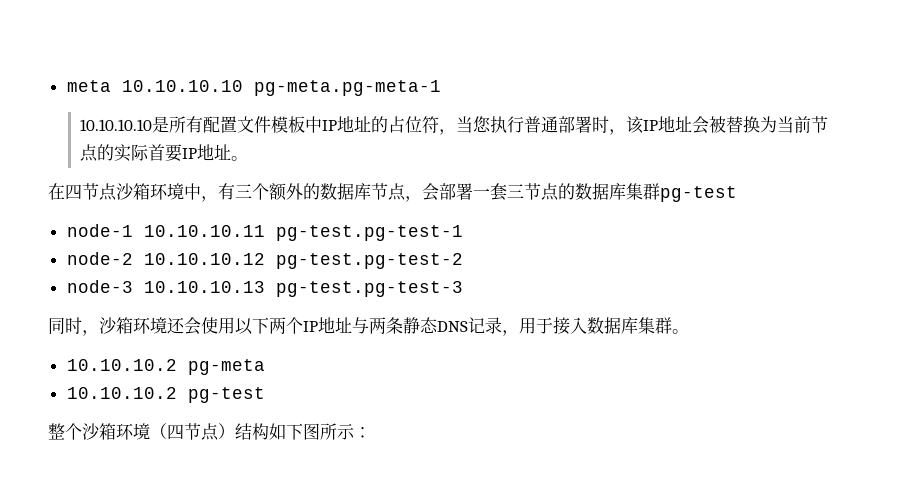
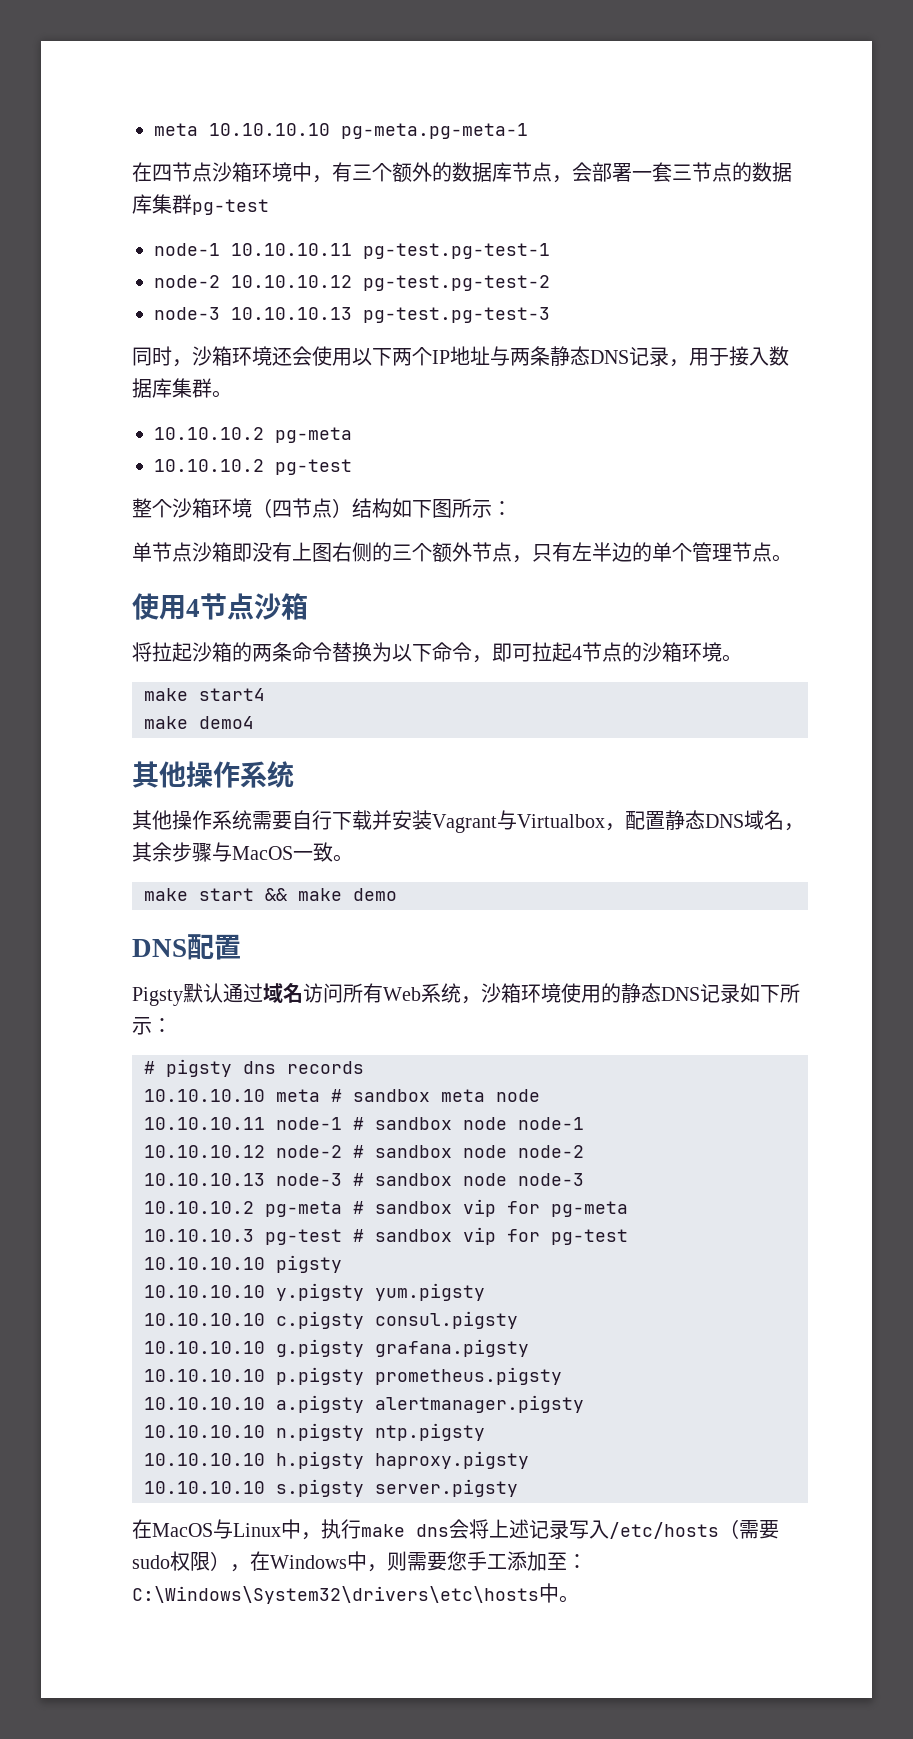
[79,116,828,135] [79,144,248,162] // 10.10.10.10是所有配置文件模板中IP地址的占位符，当您执行普通部署时，该IP地址会被替换为当前节点的实际首要IP地址。 -> (528, 131) none
(371, 432) none -> [132,542,792,563] [132,593,308,620] [132,642,742,663] [144,688,265,701] [144,716,254,729] [132,761,294,788] [132,810,804,833] [132,842,353,862] [144,888,397,901] [132,934,241,960] [132,983,800,1006] [132,1017,172,1035] [144,1059,364,1077] [144,1089,540,1102] [144,1117,584,1130] [144,1145,584,1158] [144,1173,584,1186] [144,1199,628,1217] [144,1227,628,1245] [144,1255,342,1273] [144,1283,485,1301] [144,1311,518,1329] [144,1339,529,1357] [144,1367,562,1385] [144,1395,584,1413] [144,1423,485,1441] [144,1451,529,1469] [144,1479,518,1497] [132,1519,779,1540] [132,1551,587,1572] [132,1583,579,1604] // 单节点沙箱即没有上图右侧的三个额外节点，只有左半边的单个管理节点。 // 使用4节点沙箱 // 将拉起沙箱的两条命令替换为以下命令，即可拉起4节点的沙箱环境。 // make start4 // make demo4 // 其他操作系统 // 其他操作系统需要自行下载并安装Vagrant与Virtualbox，配置静态DNS域名，其余步骤与MacOS一致。 // make start && make demo // DNS配置 // Pigsty默认通过域名访问所有Web系统，沙箱环境使用的静态DNS记录如下所示： // # pigsty dns records // 10.10.10.10 meta # sandbox meta node // 10.10.10.11 node-1 # sandbox node node-1 // 10.10.10.12 node-2 # sandbox node node-2 // 10.10.10.13 node-3 # sandbox node node-3 // 10.10.10.2 pg-meta # sandbox vip for pg-meta // 10.10.10.3 pg-test # sandbox vip for pg-test // 10.10.10.10 pigsty // 10.10.10.10 y.pigsty yum.pigsty // 10.10.10.10 c.pigsty consul.pigsty // 10.10.10.10 g.pigsty grafana.pigsty // 10.10.10.10 p.pigsty prometheus.pigsty // 10.10.10.10 a.pigsty alertmanager.pigsty // 10.10.10.10 n.pigsty ntp.pigsty // 10.10.10.10 h.pigsty haproxy.pigsty // 10.10.10.10 s.pigsty server.pigsty // 在MacOS与Linux中，执行make dns会将上述记录写入/etc/hosts（需要sudo权限），在Windows中，则需要您手工添加至：C:\Windows\System32\drivers\etc\hosts中。

